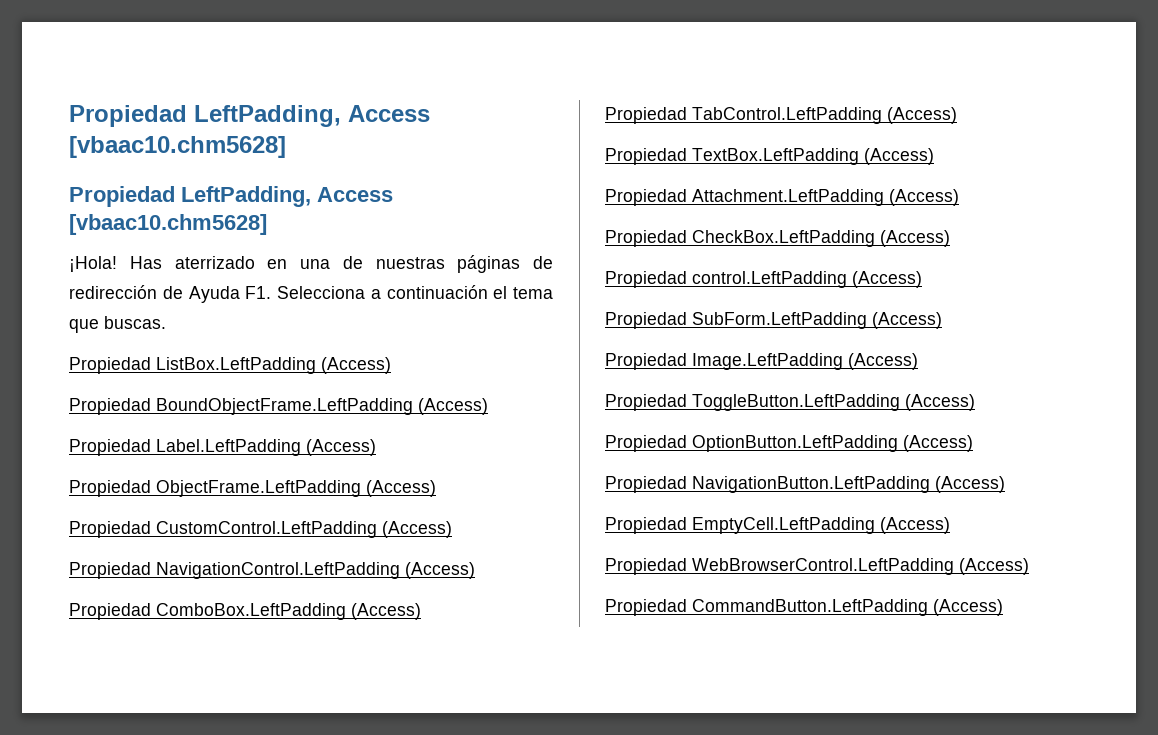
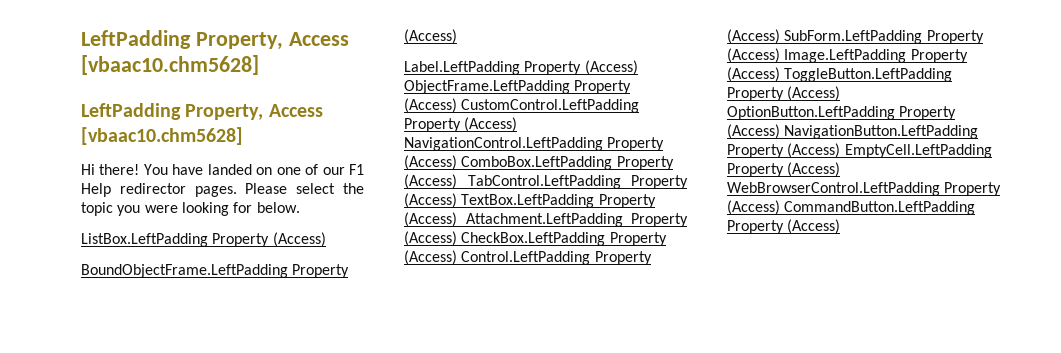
[69,105,430,127] [69,136,286,158] [69,186,393,207] [69,214,267,235] [69,255,553,273] [69,285,553,303] [69,316,166,333] [69,357,391,374] [69,398,488,415] [69,439,376,456] [69,480,436,497] [69,521,452,538] [69,562,475,579] [69,603,421,620] [605,107,957,124] [605,148,934,165] [605,189,959,206] [605,230,950,247] [605,271,922,288] [605,312,942,329] [605,353,918,370] [605,394,975,411] [605,435,973,452] [605,476,1005,493] [605,517,950,534] [605,558,1029,575] [605,599,928,616] Propiedad LeftPadding, Access [vbaac10.chm5628] // Propiedad LeftPadding, Access [vbaac10.chm5628] // ¡Hola! Has aterrizado en una de nuestras páginas de redirección de Ayuda F1. Selecciona a continuación el tema que buscas. // Propiedad ListBox.LeftPadding (Access) // Propiedad BoundObjectFrame.LeftPadding (Access) // Propiedad Label.LeftPadding (Access) // Propiedad ObjectFrame.LeftPadding (Access) // Propiedad CustomControl.LeftPadding (Access) // Propiedad NavigationControl.LeftPadding (Access) // Propiedad ComboBox.LeftPadding (Access) // Propiedad TabControl.LeftPadding (Access) // Propiedad TextBox.LeftPadding (Access) // Propiedad Attachment.LeftPadding (Access) // Propiedad CheckBox.LeftPadding (Access) // Propiedad control.LeftPadding (Access) // Propiedad SubForm.LeftPadding (Access) // Propiedad Image.LeftPadding (Access) // Propiedad ToggleButton.LeftPadding (Access) // Propiedad OptionButton.LeftPadding (Access) // Propiedad NavigationButton.LeftPadding (Access) // Propiedad EmptyCell.LeftPadding (Access) // Propiedad WebBrowserControl.LeftPadding (Access) // Propiedad CommandButton.LeftPadding -> [81,30,349,50] [81,55,259,75] [81,103,323,120] [81,127,243,145] [81,164,365,175] [81,183,364,197] [81,202,300,216] [81,232,326,247] [81,264,350,278] [404,29,457,44] [404,60,638,75] [404,80,632,94] [404,98,640,113] [404,117,518,132] [404,137,665,151] [404,155,674,170] [404,174,688,189] [404,193,656,208] [404,212,688,227] [404,231,667,246] [404,250,652,265] [727,29,984,44] [727,48,968,63] [727,67,953,82] [727,86,841,101] [727,106,957,120] [727,124,979,139] [727,143,992,158] [727,162,841,177] [727,182,1002,196] [727,200,976,215] [727,220,784,234] LeftPadding Property, Access [vbaac10.chm5628] // LeftPadding Property, Access [vbaac10.chm5628] // Hi there! You have landed on one of our F1 Help redirector pages. Please select the topic you were looking for below. // ListBox.LeftPadding Property (Access) // BoundObjectFrame.LeftPadding Property (Access) // Label.LeftPadding Property (Access) ObjectFrame.LeftPadding Property (Access) CustomControl.LeftPadding Property (Access) NavigationControl.LeftPadding Property (Access) ComboBox.LeftPadding Property (Access) TabControl.LeftPadding Property (Access) TextBox.LeftPadding Property (Access) Attachment.LeftPadding Property (Access) CheckBox.LeftPadding Property (Access) Control.LeftPadding Property (Access) SubForm.LeftPadding Property (Access) Image.LeftPadding Property (Access) ToggleButton.LeftPadding Property (Access) OptionButton.LeftPadding Property (Access) NavigationButton.LeftPadding Property (Access) EmptyCell.LeftPadding Property (Access) WebBrowserControl.LeftPadding Property (Access) CommandButton.LeftPadding Property

